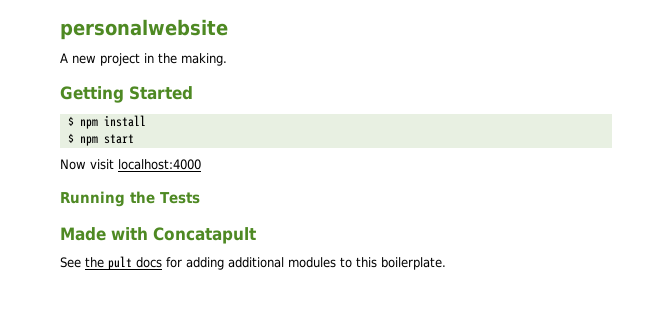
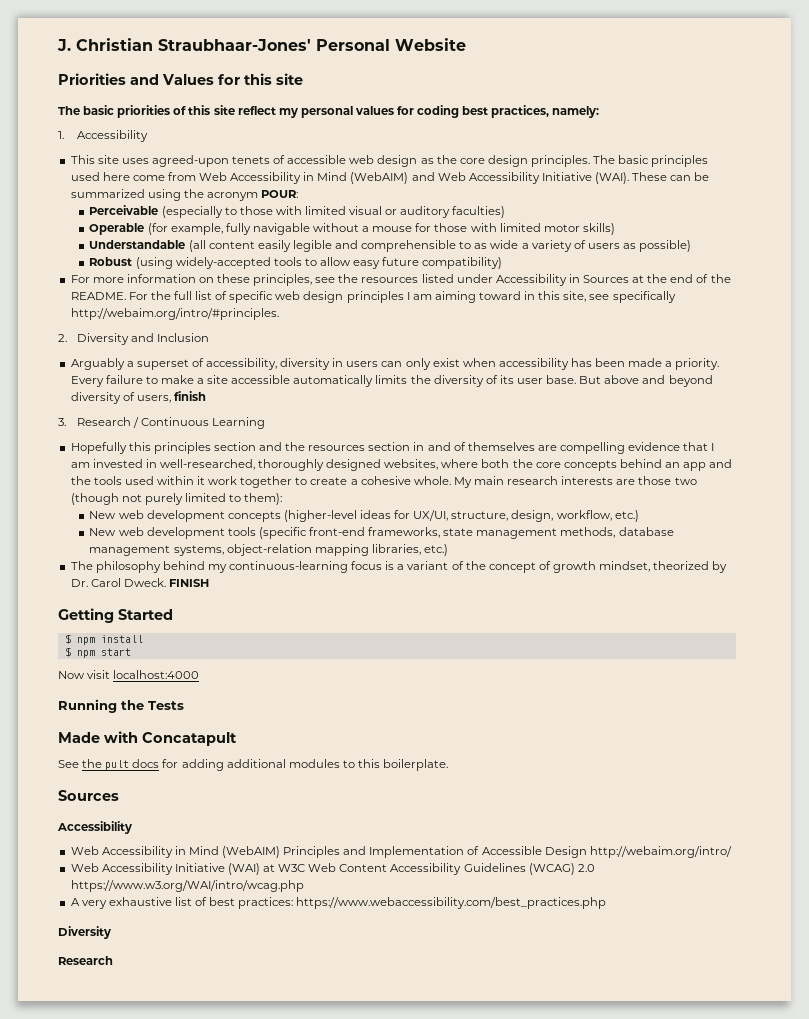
[60,19,228,40] [60,53,227,66] personalwebsite // A new project in the making. -> [57,38,466,51] [58,73,303,85] [58,105,600,118] [58,130,148,142] [70,155,709,167] [70,172,710,184] [70,189,299,201] [89,205,506,218] [89,223,615,235] [89,240,692,252] [89,257,503,269] [70,274,731,286] [70,291,676,303] [70,308,279,320] [58,333,210,345] [70,358,720,370] [70,375,713,387] [70,391,206,404] [58,417,266,429] [70,442,715,454] [70,459,733,471] [70,476,697,488] [70,493,283,505] [89,510,639,522] [89,527,674,539] [89,544,449,556] [70,561,728,573] [70,578,209,587] J. Christian Straubhaar-Jones' Personal Website // Priorities and Values for this site // The basic priorities of this site reflect my personal values for coding best practices, namely: // 1. Accessibility // This site uses agreed-upon tenets of accessible web design as the core design principles. The basic principles used here come from Web Accessibility in Mind (WebAIM) and Web Accessibility Initiative (WAI). These can be summarized using the acronym POUR: // Perceivable (especially to those with limited visual or auditory faculties) // Operable (for example, fully navigable without a mouse for those with limited motor skills) // Understandable (all content easily legible and comprehensible to as wide a variety of users as possible) // Robust (using widely-accepted tools to allow easy future compatibility) // For more information on these principles, see the resources listed under Accessibility in Sources at the end of the README. For the full list of specific web design principles I am aiming toward in this site, see specifically http://webaim.org/intro/#principles. // 2. Diversity and Inclusion // Arguably a superset of accessibility, diversity in users can only exist when accessibility has been made a priority. Every failure to make a site accessible automatically limits the diversity of its user base. But above and beyond diversity of users, finish // 3. Research / Continuous Learning // Hopefully this principles section and the resources section in and of themselves are compelling evidence that I am invested in well-researched, thoroughly designed websites, where both the core concepts behind an app and the tools used within it work together to create a cohesive whole. My main research interests are those two (though not purely limited to them): // New web development concepts (higher-level ideas for UX/UI, structure, design, workflow, etc.) // New web development tools (specific front-end frameworks, state management methods, database management systems, object-relation mapping libraries, etc.) // The philosophy behind my continuous-learning focus is a variant of the concept of growth mindset, theorized by Dr. Carol Dweck. FINISH
(446, 263) none -> [58,790,119,801] [57,821,132,834] [70,846,732,858] [70,863,595,875] [70,880,304,892] [70,897,607,909] [58,926,111,939] [58,956,113,965] // Sources // Accessibility // Web Accessibility in Mind (WebAIM) Principles and Implementation of Accessible Design http://webaim.org/intro/ // Web Accessibility Initiative (WAI) at W3C Web Content Accessibility Guidelines (WCAG) 2.0 https://www.w3.org/WAI/intro/wcag.php // A very exhaustive list of best practices: https://www.webaccessibility.com/best_practices.php // Diversity // Research

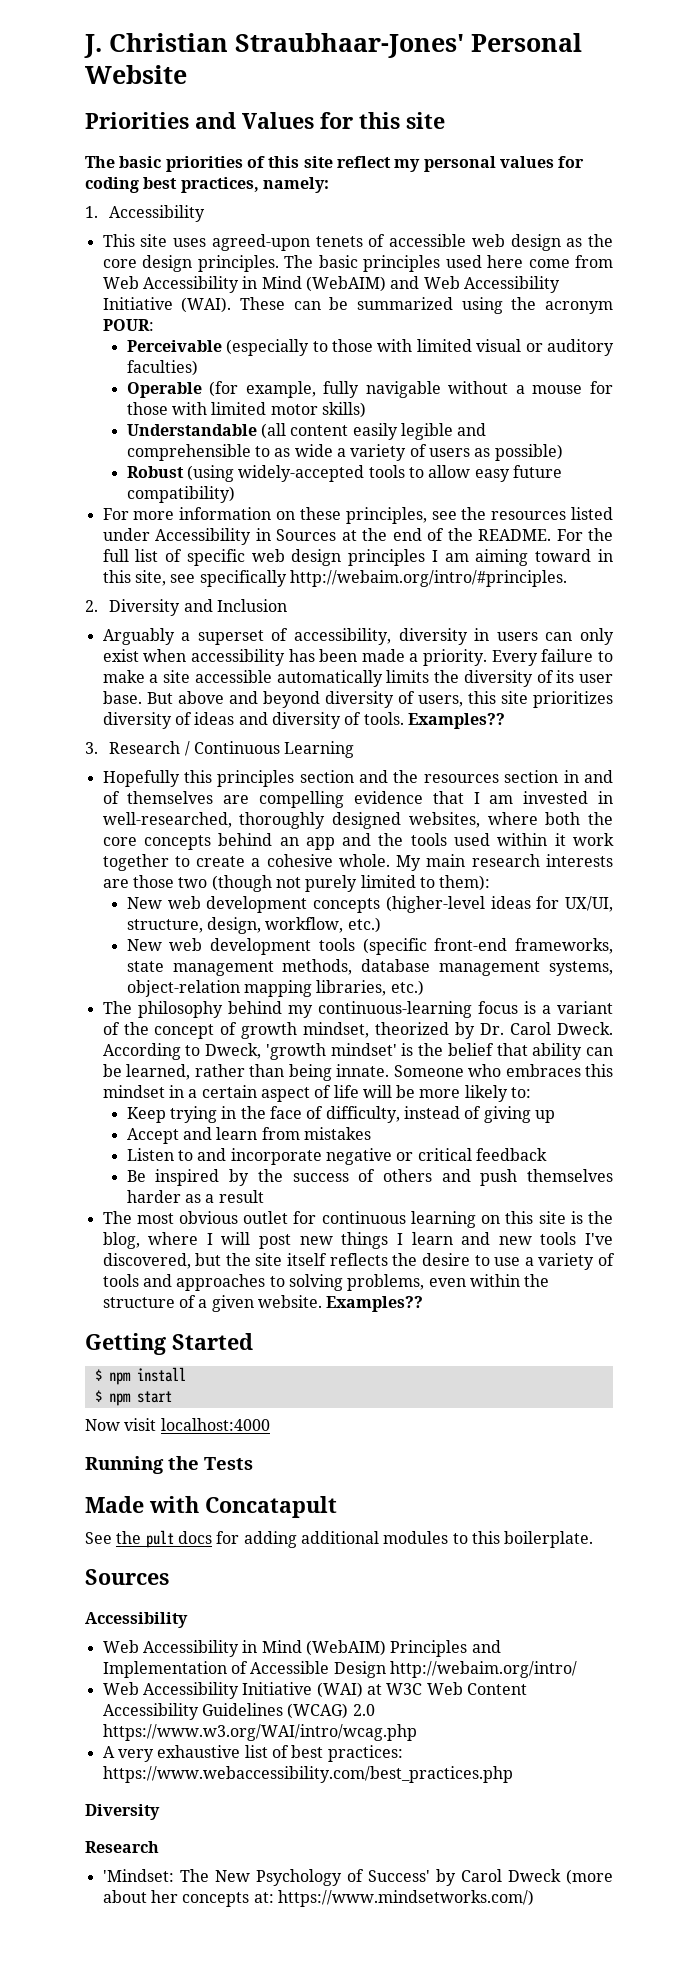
[173,391,206,401] finish -> [467,691,613,708] [102,712,505,729] this site prioritizes diversity of ideas and diversity of tools. Examples??
[168,579,209,587] FINISH -> [102,1043,613,1060] [102,1064,613,1081] [102,1085,532,1102] [126,1106,555,1123] [126,1127,372,1144] [126,1148,548,1165] [126,1169,613,1186] [126,1190,264,1203] [102,1211,613,1228] [102,1232,613,1249] [102,1253,615,1270] [102,1274,550,1291] [102,1295,424,1312] According to Dweck, 'growth mindset' is the belief that ability can be learned, rather than being innate. Someone who embraces this mindset in a certain aspect of life will be more likely to: // Keep trying in the face of difficulty, instead of giving up // Accept and learn from mistakes // Listen to and incorporate negative or critical feedback // Be inspired by the success of others and push themselves harder as a result // The most obvious outlet for continuous learning on this site is the blog, where I will post new things I learn and new tools I've discovered, but the site itself reflects the desire to use a variety of tools and approaches to solving problems, even within the structure of a given website. Examples??
(113, 960) none -> [102,1869,613,1886] [102,1890,534,1907] // 'Mindset: The New Psychology of Success' by Carol Dweck (more about her concepts at: https://www.mindsetworks.com/)

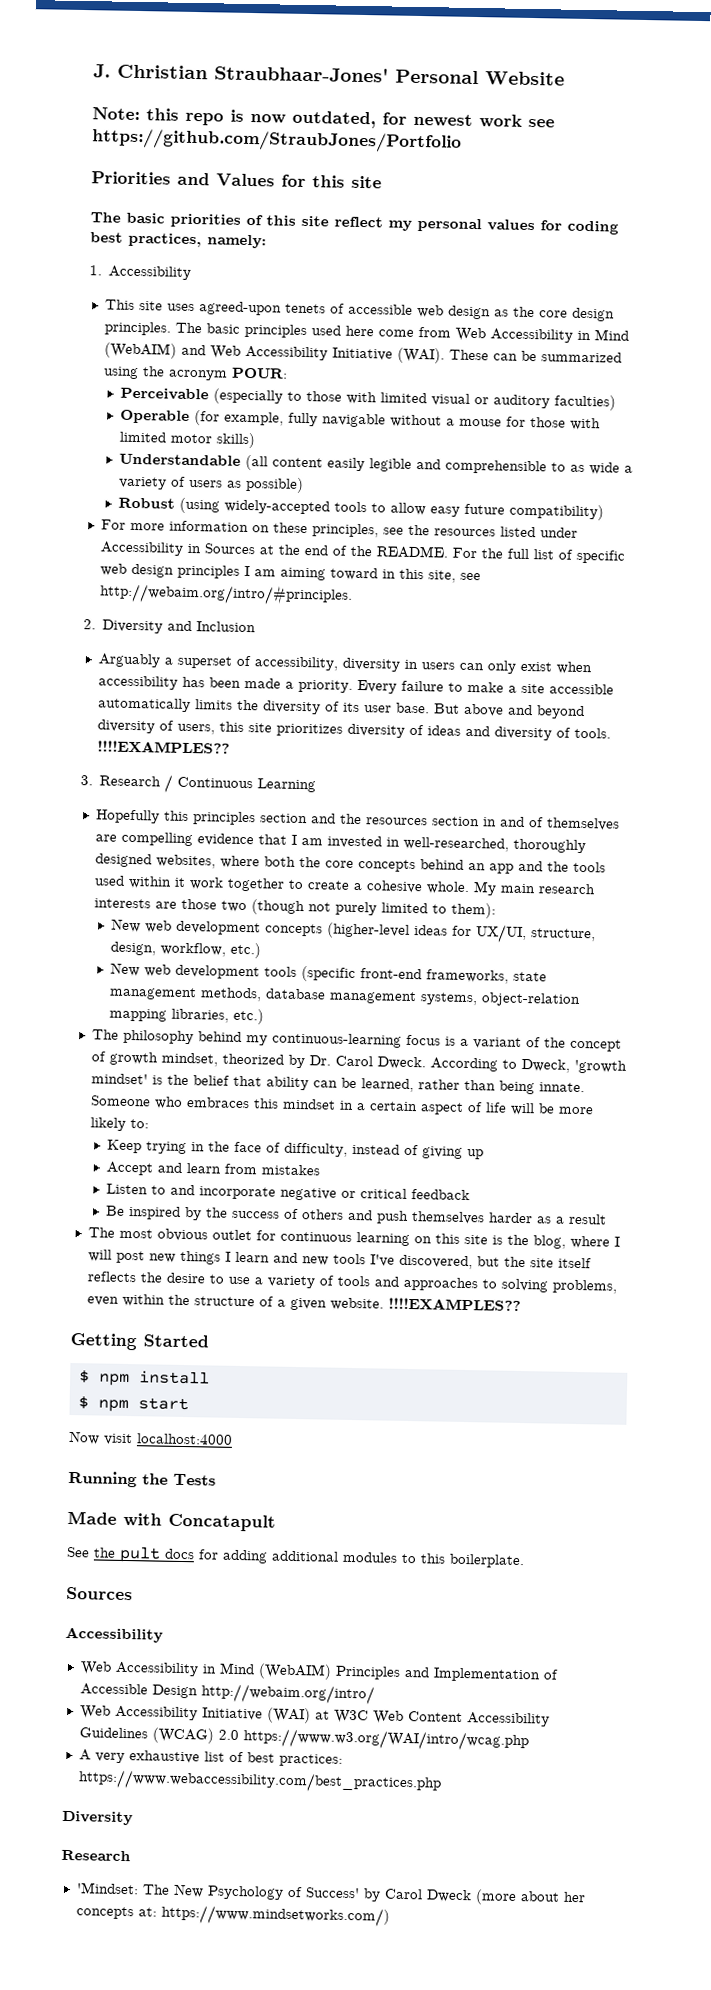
(187, 74) none -> [92,107,555,129] [92,128,462,154] // Note: this repo is now outdated, for newest work see https://github.com/StraubJones/Portfolio
[199,570,287,587] specifically -> (481, 576) none
[407,713,505,729] Examples?? -> [96,740,230,754] !!!!EXAMPLES??
[326,1296,424,1312] Examples?? -> [387,1297,521,1311] !!!!EXAMPLES??

